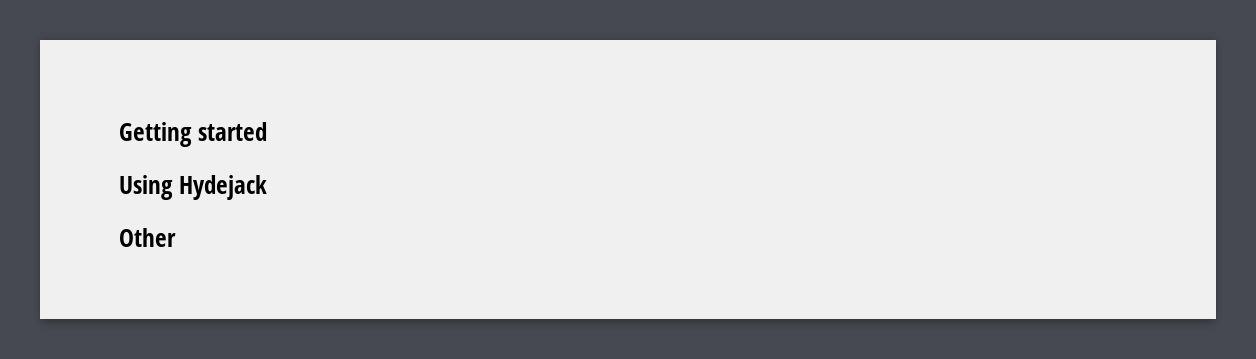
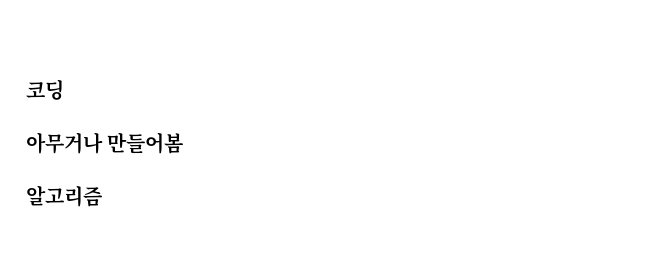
[119,122,267,147] [119,175,267,200] [119,228,176,247] Getting started // Using Hydejack // Other -> [26,79,64,100] [26,132,184,154] [26,185,102,207] 코딩 // 아무거나 만들어봄 // 알고리즘

